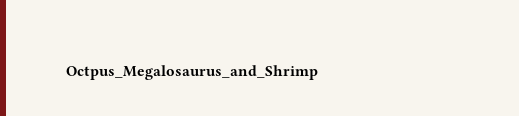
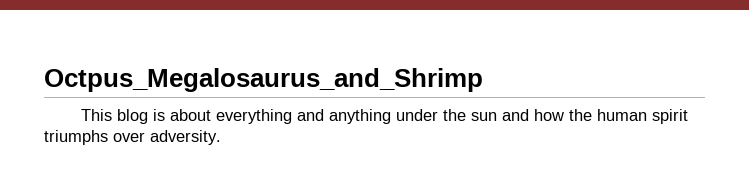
(318, 72) none -> [81,109,689,124] [44,130,221,145] // This blog is about everything and anything under the sun and how the human spirit triumphs over adversity.

